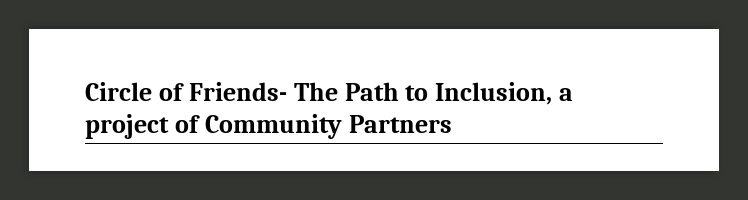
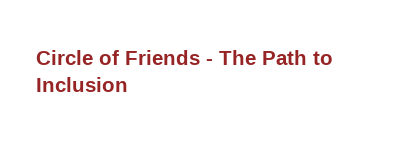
[188,82,287,101] Friends- -> [125,50,213,65] Friends -
[435,82,574,105] [85,114,452,139] Inclusion, a project of Community Partners -> [36,77,128,92] Inclusion

